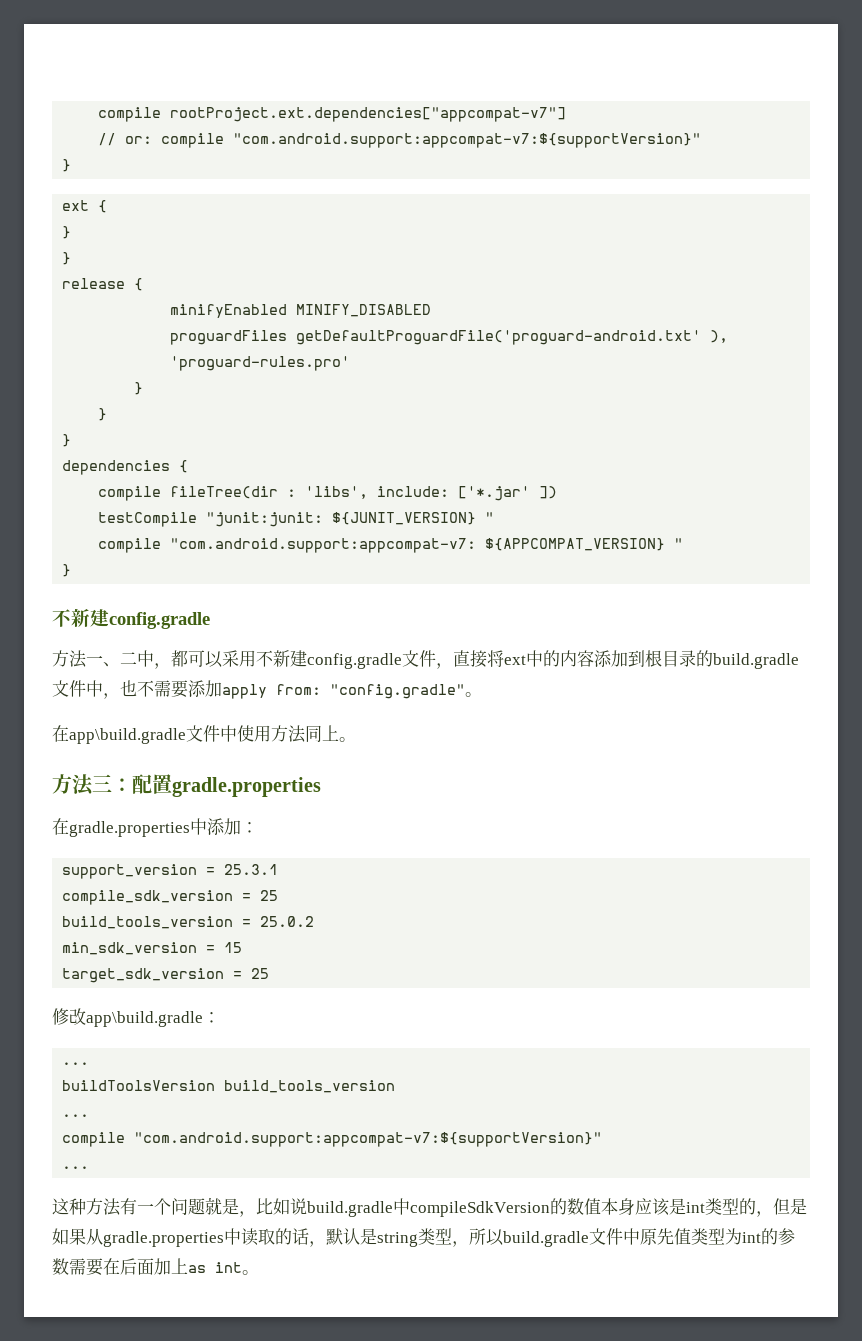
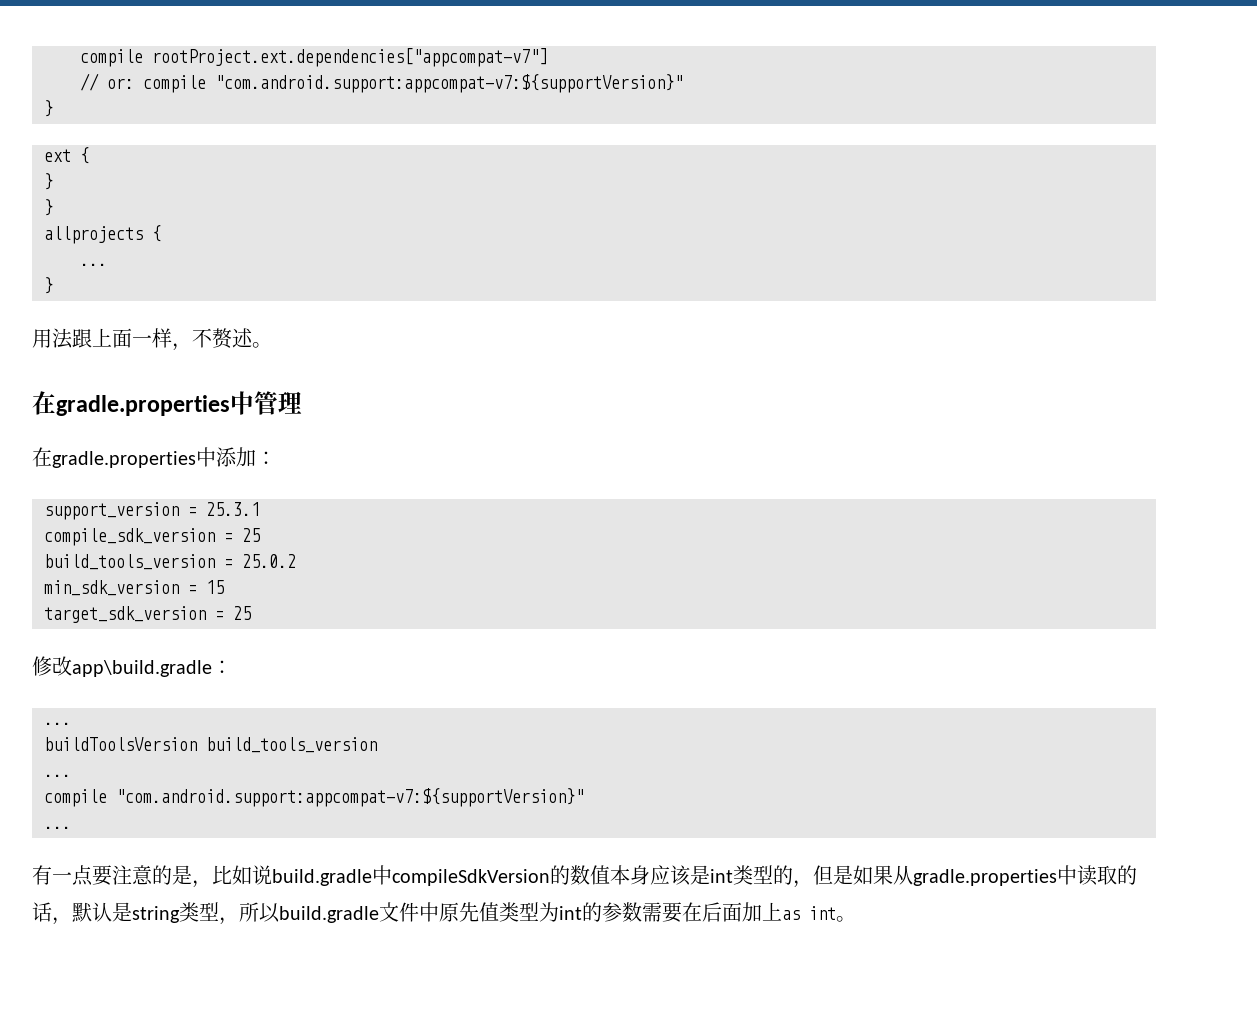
[62,278,144,291] [170,304,432,318] [170,330,729,345] [170,356,351,371] [134,382,144,395] [98,408,108,421] [62,434,72,447] [62,460,189,475] [98,486,558,501] [98,512,495,527] [98,538,684,553] [62,564,72,577] [52,608,210,629] [52,650,799,669] [52,680,482,699] [52,725,356,744] [52,774,321,797] release { // minifyEnabled MINIFY_DISABLED // proguardFiles getDefaultProguardFile('proguard-android.txt' ), 'proguard-rules.pro' // } // } // } // dependencies { // compile fileTree(dir : 'libs', include: ['*.jar' ]) // testCompile "junit:junit: ${JUNIT_VERSION} " // compile "com.android.support:appcompat-v7: ${APPCOMPAT_VERSION} " // } // 不新建config.gradle // 方法一、二中，都可以采用不新建config.gradle文件，直接将ext中的内容添加到根目录的build.gradle文件中，也不需要添加apply from: "config.gradle"。 // 在app\build.gradle文件中使用方法同上。 // 方法三：配置gradle.properties -> [44,225,161,244] [80,263,107,266] [44,277,53,294] [32,328,272,351] [32,391,302,416] allprojects { // ... // } // 用法跟上面一样，不赘述。 // 在gradle.properties中管理
[52,1197,222,1216] 这种方法有一个问题就 -> [32,865,172,886] 有一点要注意的

